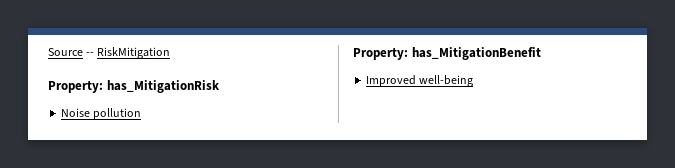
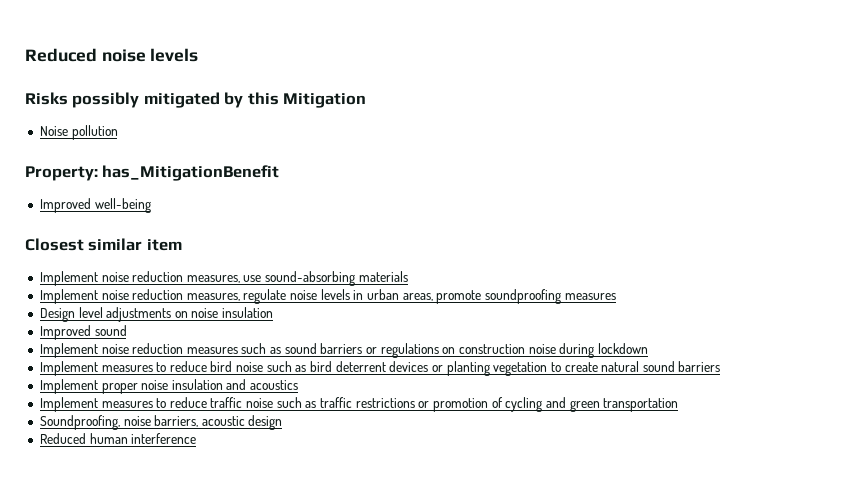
[48,47,171,59] [48,80,220,93] Source -- RiskMitigation // Property: has_MitigationRisk -> [25,48,199,62] [25,92,367,108] Reduced noise levels // Risks possibly mitigated by this Mitigation
(474, 81) none -> [25,238,182,251] [39,271,408,286] [39,289,616,304] [39,307,274,322] [39,325,127,340] [39,343,648,358] [39,361,721,376] [39,379,299,394] [39,397,679,412] [39,415,283,430] [39,433,197,444] // Closest similar item // Implement noise reduction measures, use sound-absorbing materials // Implement noise reduction measures, regulate noise levels in urban areas, promote soundproofing measures // Design level adjustments on noise insulation // Improved sound // Implement noise reduction measures such as sound barriers or regulations on construction noise during lockdown // Implement measures to reduce bird noise such as bird deterrent devices or planting vegetation to create natural sound barriers // Implement proper noise insulation and acoustics // Implement measures to reduce traffic noise such as traffic restrictions or promotion of cycling and green transportation // Soundproofing, noise barriers, acoustic design // Reduced human interference

